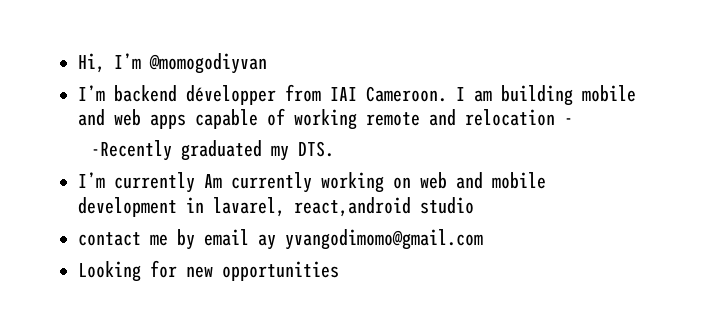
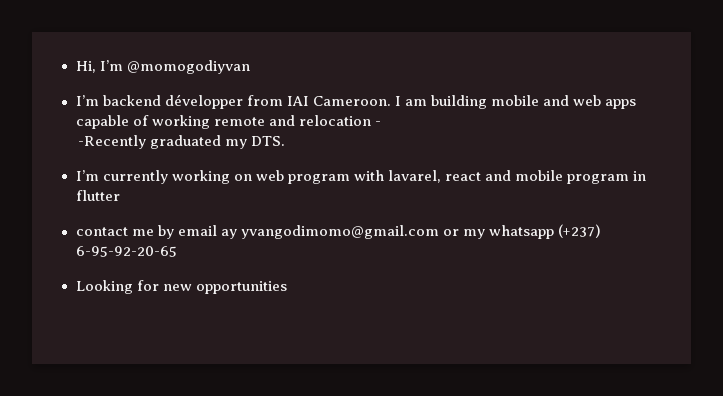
[204,172,312,193] Am currently -> (168, 177) none
[456,172,546,189] [78,197,474,217] and mobile development in lavarel, react,android studio -> [287,170,647,184] [75,190,120,201] program with lavarel, react and mobile program in flutter
(483, 239) none -> [442,224,601,239] [75,246,177,257] or my whatsapp (+237) 6-95-92-20-65

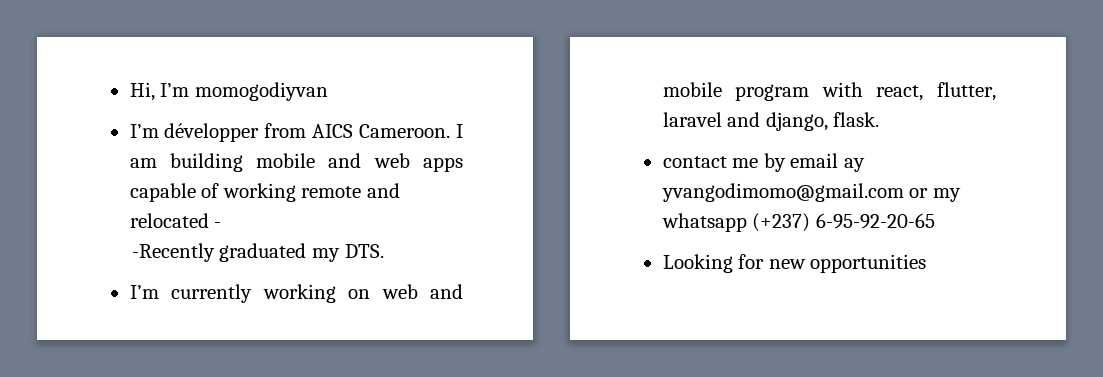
[126,60,250,74] [75,95,161,106] @momogodiyvan // I’m backend -> [194,82,328,101] [129,124,159,138] momogodiyvan // I’m
[286,96,309,106] IAI -> [312,124,354,138] AICS
[298,115,371,126] relocation -> [129,213,209,228] relocated
[287,170,647,184] [75,190,120,201] program with lavarel, react and mobile program in flutter -> [430,284,463,299] [662,82,996,101] [662,112,880,131] and mobile program with react, flutter, laravel and django, flask.

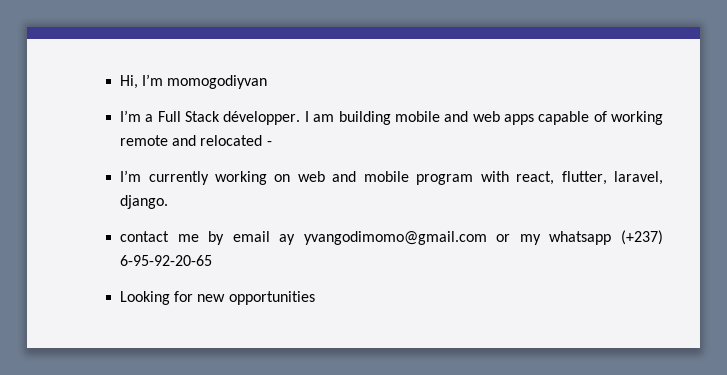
[164,123,451,142] développer from AICS Cameroon. -> [145,111,301,125] a Full Stack développer.
[131,243,384,262] // -Recently graduated my DTS. -> (272, 143) none
[662,112,880,131] laravel and django, flask. -> [613,171,663,185] [120,195,169,209] laravel, django.

